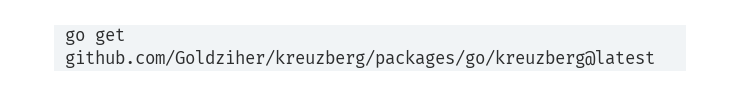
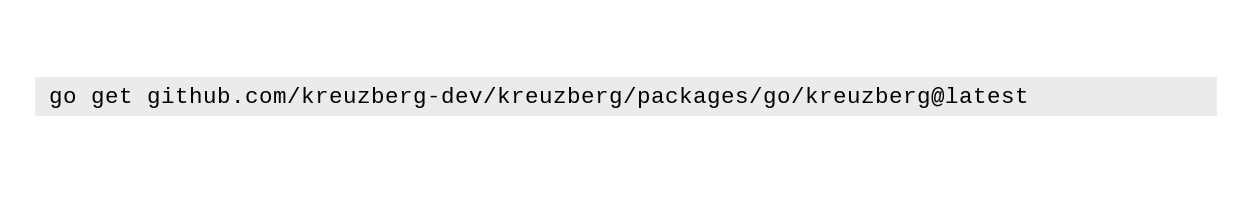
[65,49,656,68] github.com/Goldziher/kreuzberg/packages/go/kreuzberg@latest -> [146,87,1029,108] github.com/kreuzberg-dev/kreuzberg/packages/go/kreuzberg@latest

